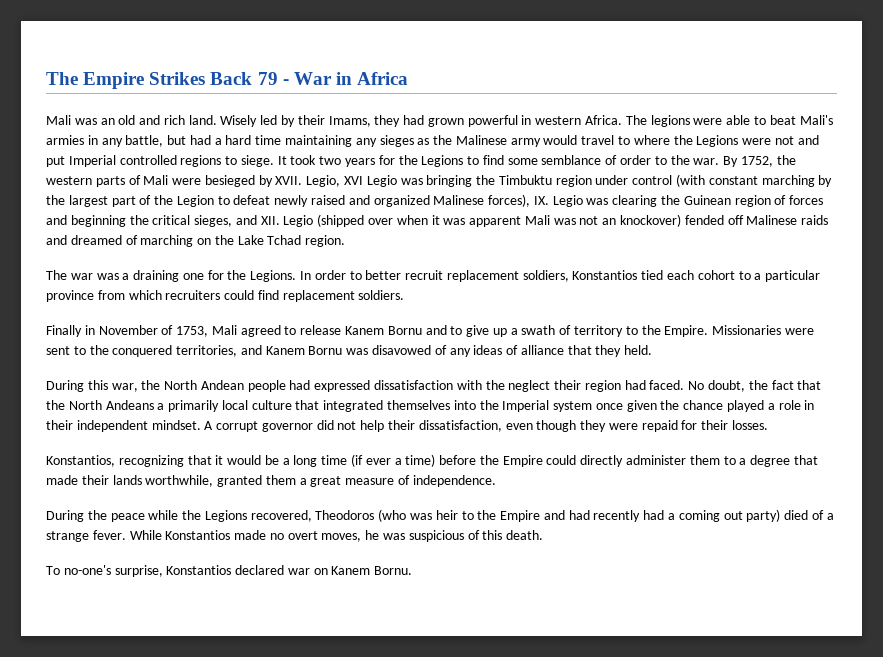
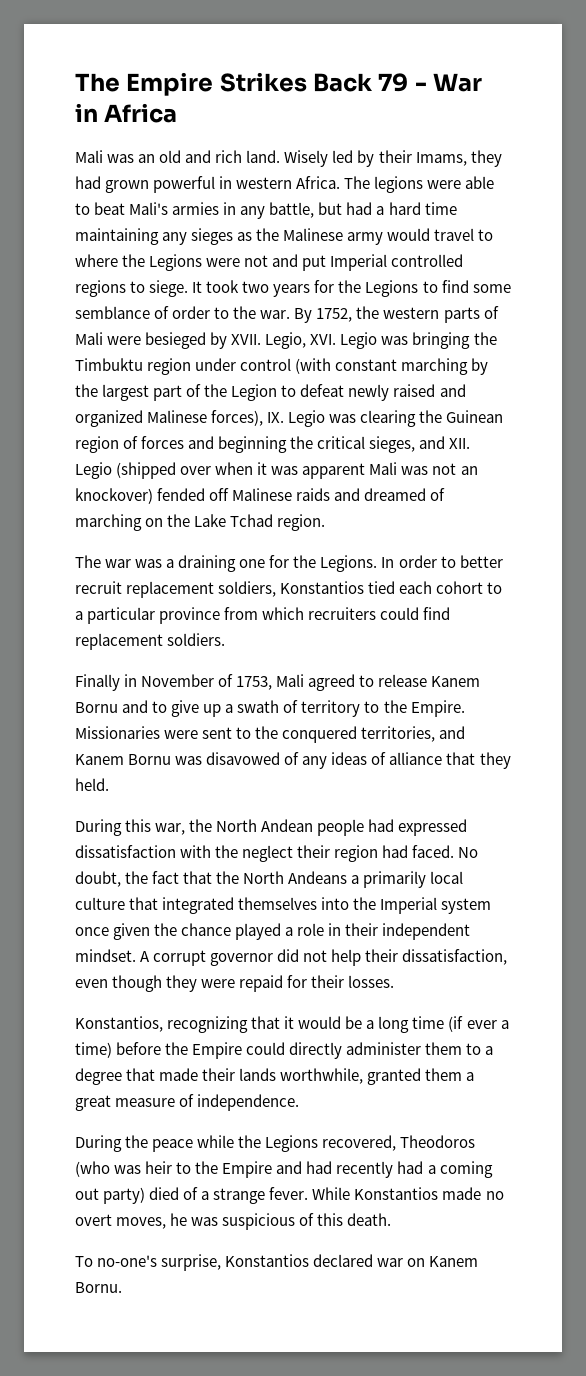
[344,176,364,185] XVI -> [310,334,337,345] XVI.

